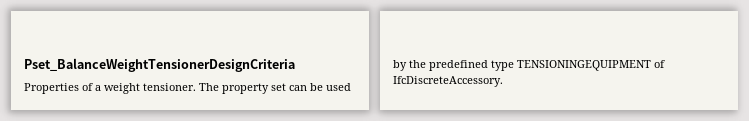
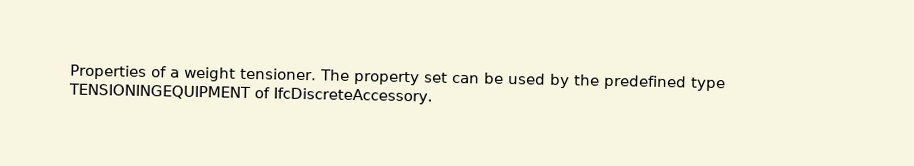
[24,58,295,72] Pset_BalanceWeightTensionerDesignCriteria // -> (70, 72) none

